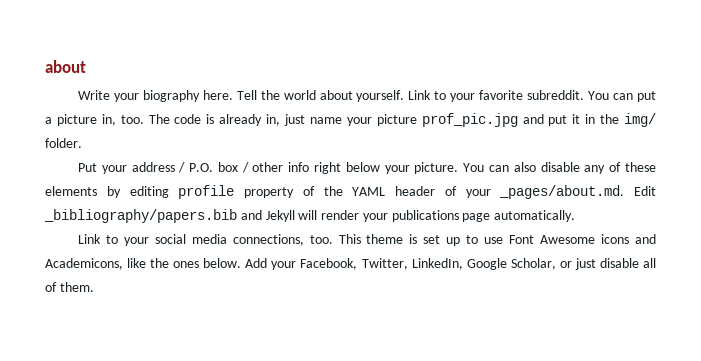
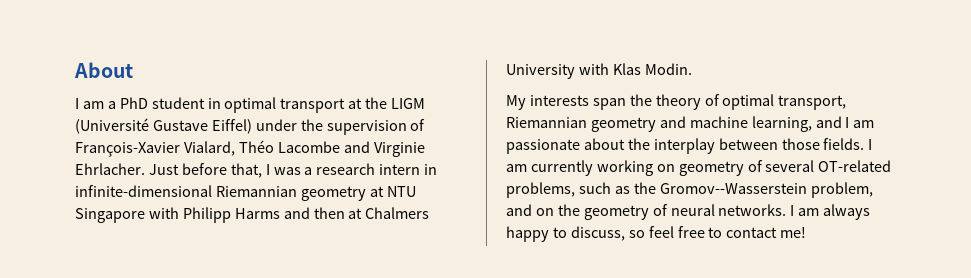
[45,60,86,73] [77,90,656,102] [45,113,657,127] [45,138,82,148] [77,162,656,174] [45,185,656,199] [44,209,576,223] [77,234,656,246] [45,258,657,270] [45,282,94,292] about // Write your biography here. Tell the world about yourself. Link to your favorite subreddit. You can put a picture in, too. The code is already in, just name your picture prof_pic.jpg and put it in the img/ folder. // Put your address / P.O. box / other info right below your picture. You can also disable any of these elements by editing profile property of the YAML header of your _pages/about.md. Edit _bibliography/papers.bib and Jekyll will render your publications page automatically. // Link to your social media connections, too. This theme is set up to use Font Awesome icons and Academicons, like the ones below. Add your Facebook, Twitter, LinkedIn, Google Scholar, or just disable all of them. -> [74,62,133,78] [75,97,426,113] [75,118,426,135] [75,140,425,157] [75,163,438,178] [75,185,416,201] [75,207,430,223] [506,63,692,79] [506,94,847,110] [506,116,875,132] [506,138,873,154] [506,160,892,176] [506,182,873,198] [506,204,871,220] [506,226,807,242] About // I am a PhD student in optimal transport at the LIGM (Université Gustave Eiffel) under the supervision of François-Xavier Vialard, Théo Lacombe and Virginie Ehrlacher. Just before that, I was a research intern in infinite-dimensional Riemannian geometry at NTU Singapore with Philipp Harms and then at Chalmers University with Klas Modin. // My interests span the theory of optimal transport, Riemannian geometry and machine learning, and I am passionate about the interplay between those fields. I am currently working on geometry of several OT-related problems, such as the Gromov--Wasserstein problem, and on the geometry of neural networks. I am always happy to discuss, so feel free to contact me!

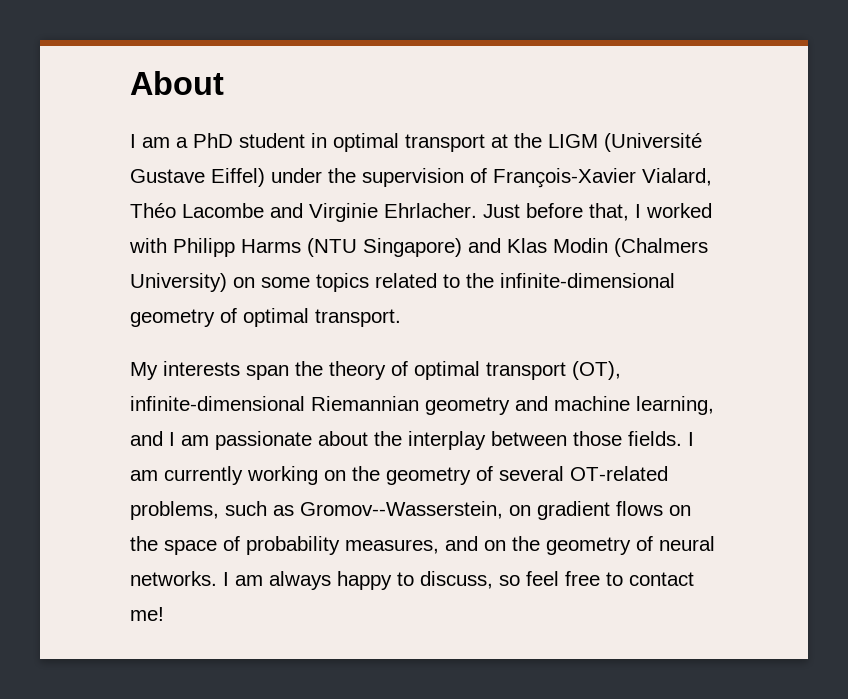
[273,163,438,175] [75,185,416,201] [75,207,430,223] [506,63,692,79] was a research intern in infinite-dimensional Riemannian geometry at NTU Singapore with Philipp Harms and then at Chalmers University with Klas Modin. -> [646,203,712,218] [129,238,708,257] [130,273,675,292] [130,308,401,327] worked with Philipp Harms (NTU Singapore) and Klas Modin (Chalmers University) on some topics related to the infinite-dimensional geometry of optimal transport.
[778,95,847,110] transport, -> [486,361,621,380] [130,396,305,411] transport (OT), infinite-dimensional
(675, 168) none -> [352,466,380,481] the
[633,182,873,198] the Gromov--Wasserstein problem, -> [300,501,691,520] [130,536,439,555] Gromov--Wasserstein, on gradient flows on the space of probability measures,

